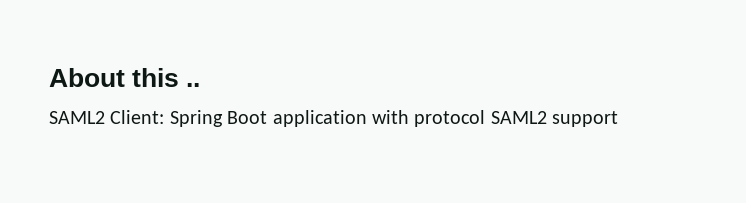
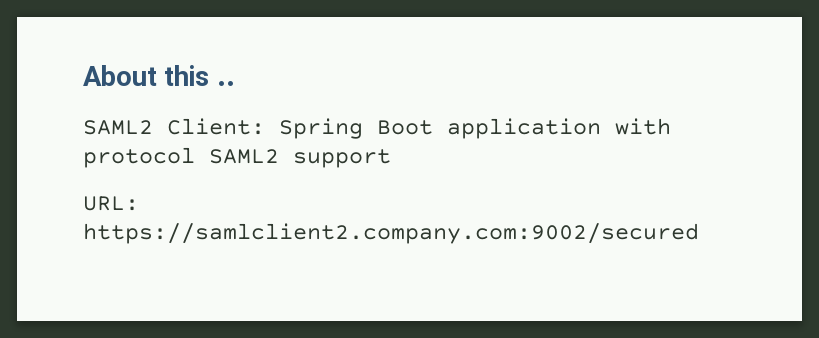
(619, 119) none -> [83,196,139,211] [83,223,699,244] // URL: https://samlclient2.company.com:9002/secured

